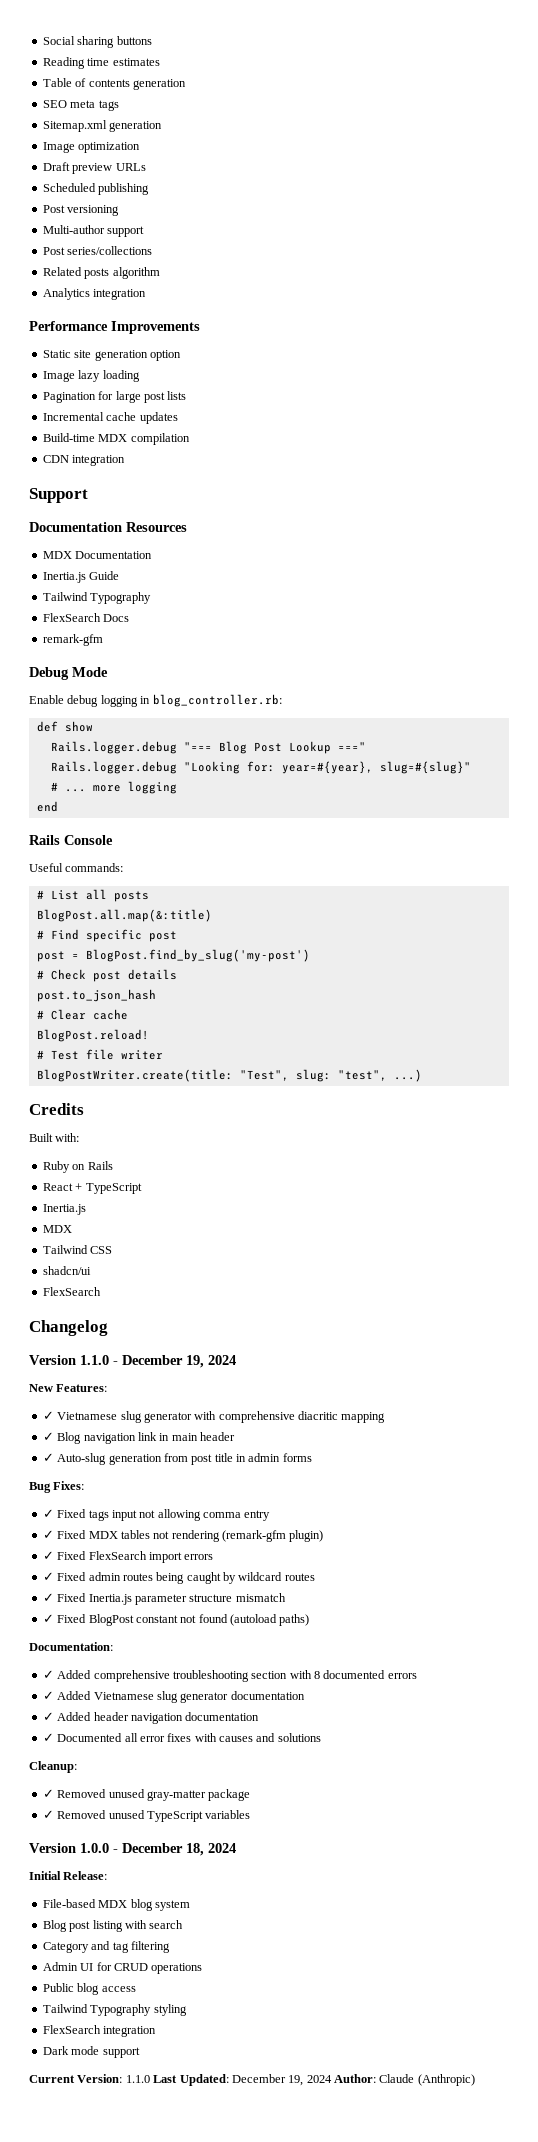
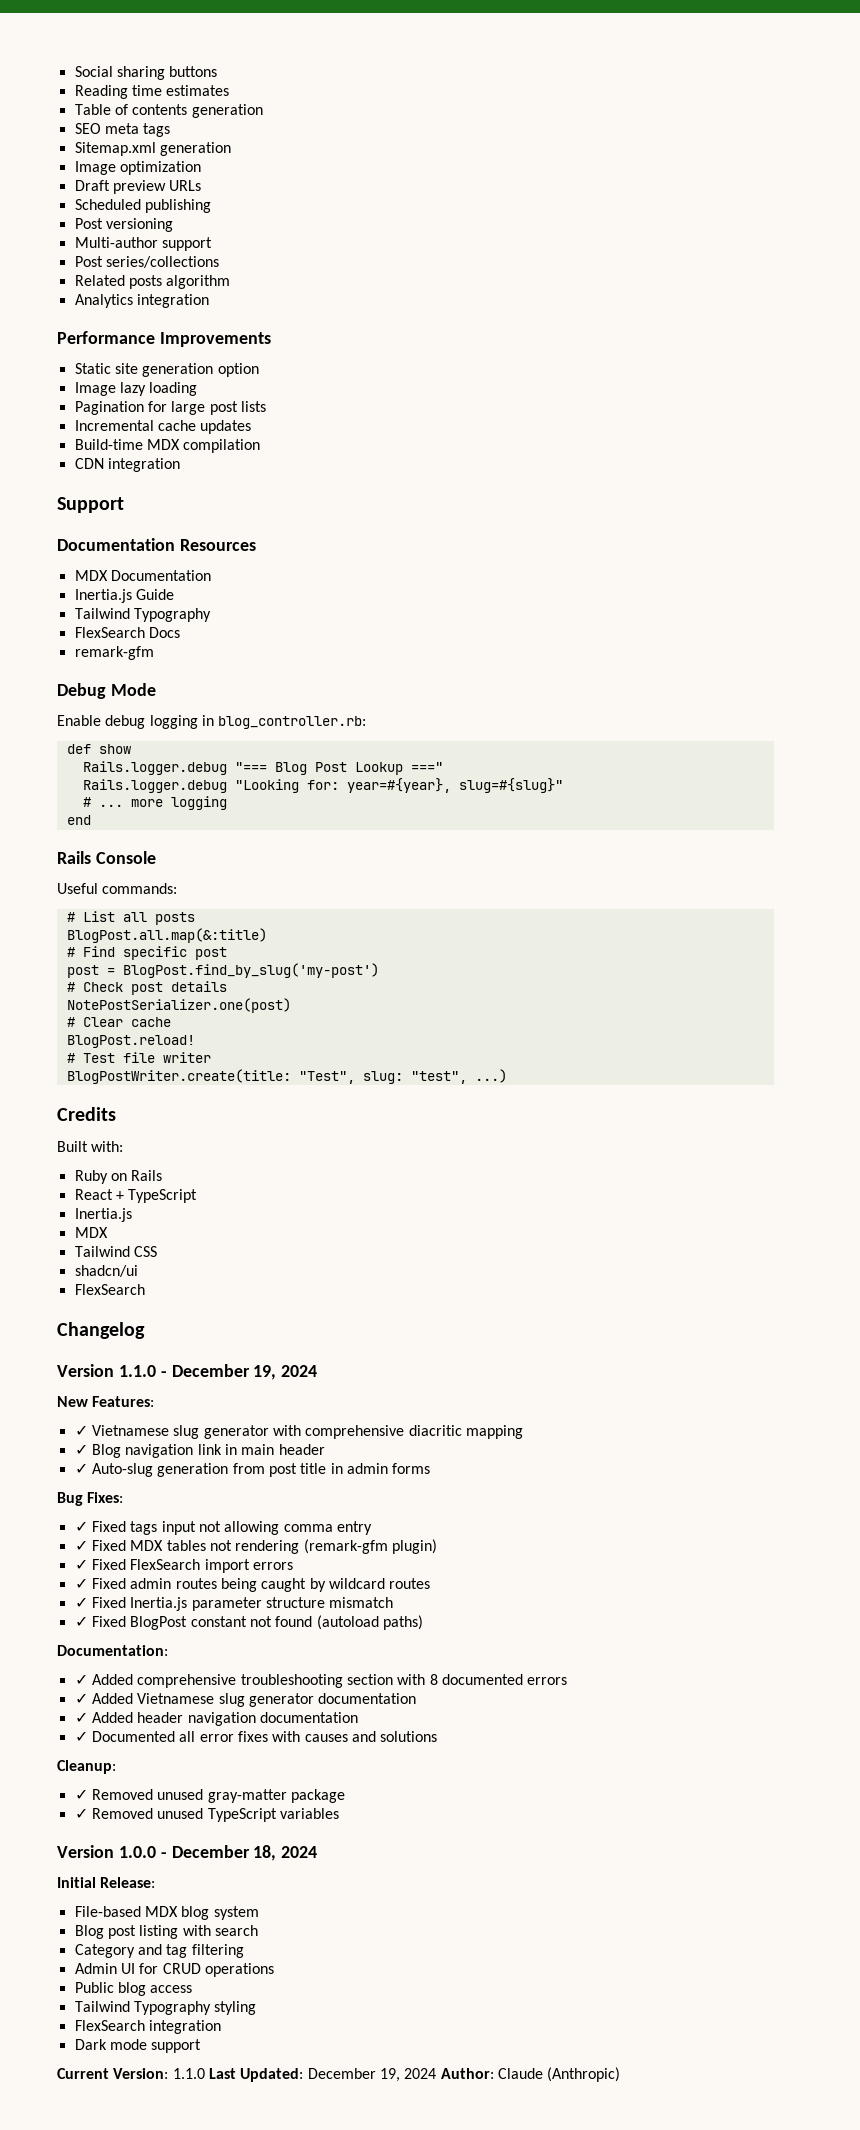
[36,989,156,1002] post.to_json_hash -> [66,998,291,1013] NotePostSerializer.one(post)

